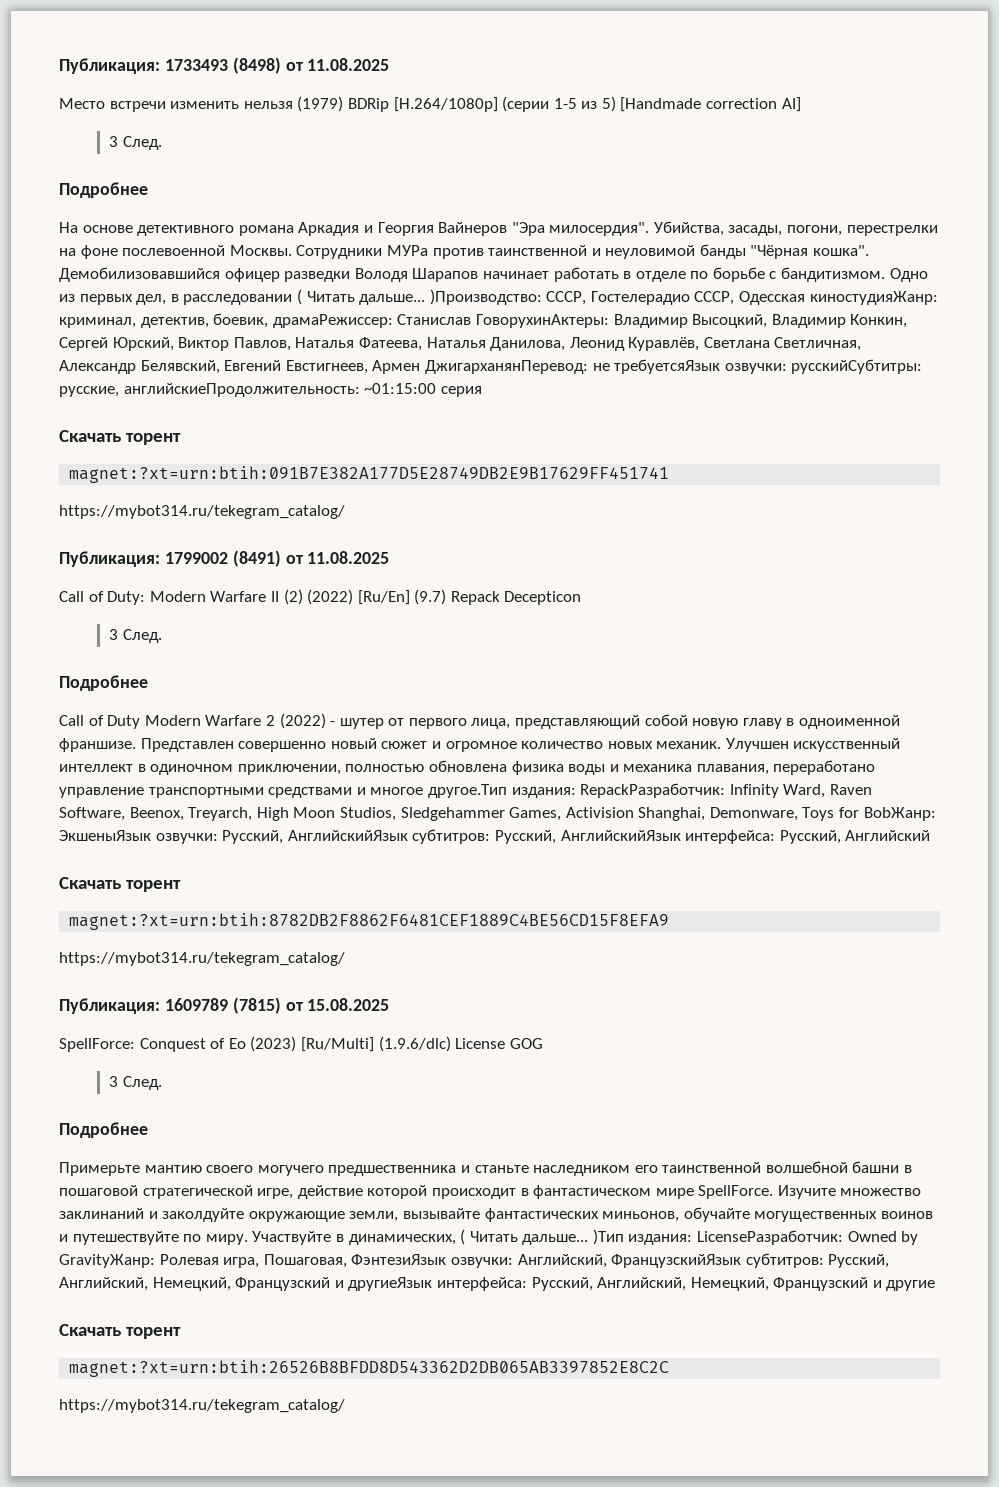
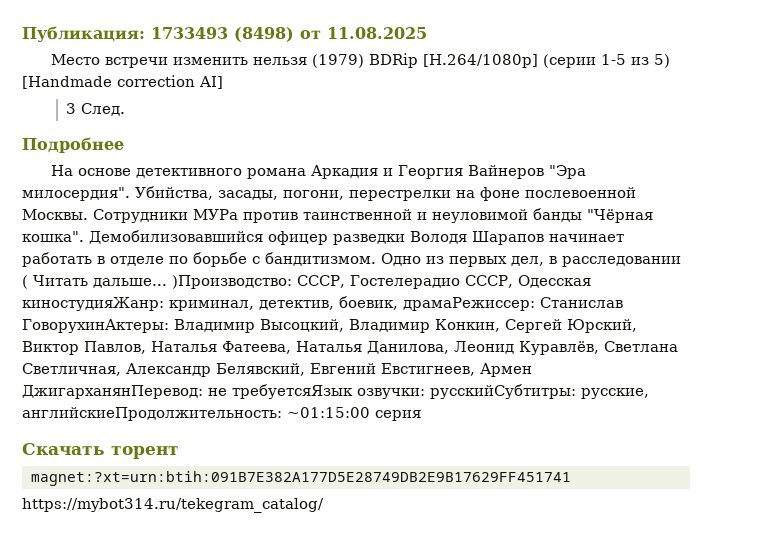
[59,550,390,567] [59,589,582,605] [108,629,162,643] [59,675,148,691] [59,713,901,729] [59,738,901,752] [59,760,876,775] [59,783,872,798] [59,807,936,821] [59,829,931,844] [59,877,181,892] [69,913,670,930] [59,952,345,966] [59,997,390,1014] [59,1036,543,1052] [108,1076,162,1090] [59,1122,148,1138] [59,1161,913,1176] [59,1185,922,1199] [59,1207,933,1222] [59,1229,919,1245] [59,1253,890,1268] [59,1277,936,1291] [59,1324,181,1339] [69,1360,670,1377] [59,1399,345,1413] // Публикация: 1799002 (8491) от 11.08.2025 // Call of Duty: Modern Warfare II (2) (2022) [Ru/En] (9.7) Repack Decepticon // 3 След. // Подробнее // Call of Duty Modern Warfare 2 (2022) - шутер от первого лица, представляющий собой новую главу в одноименной франшизе. Представлен совершенно новый сюжет и огромное количество новых механик. Улучшен искусственный интеллект в одиночном приключении, полностью обновлена физика воды и механика плавания, переработано управление транспортными средствами и многое другое.Тип издания: RepackРазработчик: Infinity Ward, Raven Software, Beenox, Treyarch, High Moon Studios, Sledgehammer Games, Activision Shanghai, Demonware, Toys for BobЖанр: ЭкшеныЯзык озвучки: Русский, АнглийскийЯзык субтитров: Русский, АнглийскийЯзык интерфейса: Русский, Английский // Скачать торент // magnet:?xt=urn:btih:8782DB2F8862F6481CEF1889C4BE56CD15F8EFA9 // https://mybot314.ru/tekegram_catalog/ // Публикация: 1609789 (7815) от 15.08.2025 // SpellForce: Conquest of Eo (2023) [Ru/Multi] (1.9.6/dlc) License GOG // 3 След. // Подробнее // Примерьте мантию своего могучего предшественника и станьте наследником его таинственной волшебной башни в пошаговой стратегической игре, действие которой происходит в фантастическом мире SpellForce. Изучите множество заклинаний и заколдуйте окружающие земли, вызывайте фантастических миньонов, обучайте могущественных воинов и путешествуйте по миру. Участвуйте в динамических, ( Читать дальше... )Тип издания: LicenseРазработчик: Owned by GravityЖанр: Ролевая игра, Пошаговая, ФэнтeзиЯзык озвучки: Английский, ФранцузскийЯзык субтитров: Русский, Английский, Немецкий, Французский и другиеЯзык интерфейса: Русский, Английский, Немецкий, Французский и другие // Скачать торент // magnet:?xt=urn:btih:26526B8BFDD8D543362D2DB065AB3397852E8C2C // https://mybot314.ru/tekegram_catalog/ -> (324, 505) none

